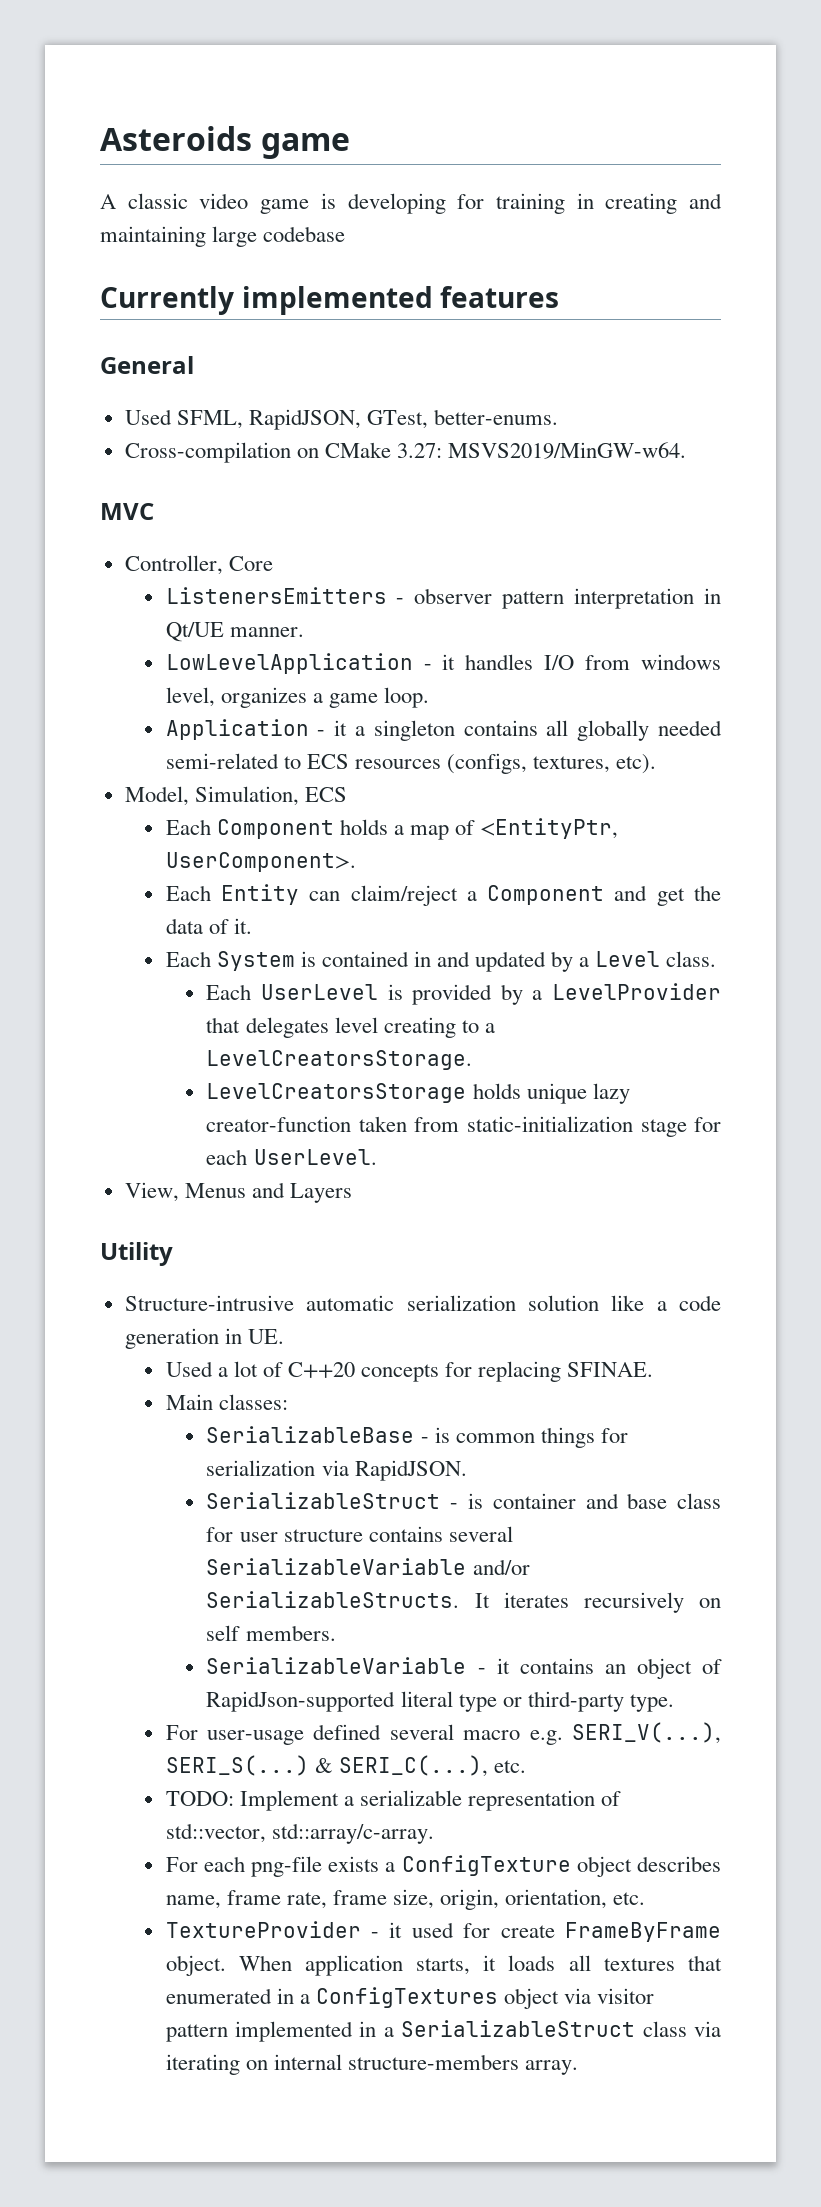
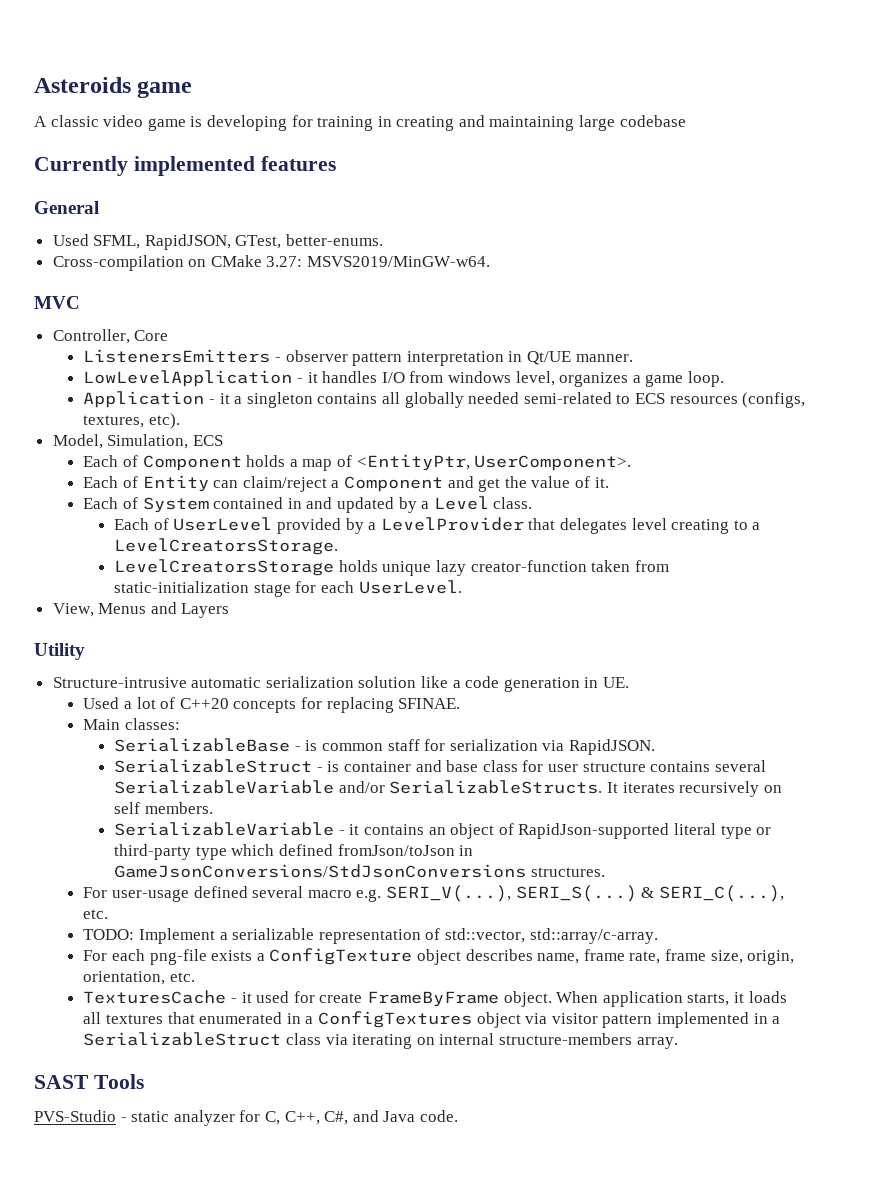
(211, 827) none -> [123,455,139,467] of
(211, 893) none -> [123,476,139,488] of
[165,918,203,934] data -> [531,476,571,488] value
[216,951,316,971] System is -> [123,497,209,513] of System
[261,984,403,1000] UserLevel is -> [153,517,273,531] of UserLevel
[540,1427,595,1448] things -> [387,739,420,751] staff
[629,1694,674,1712] type. -> [195,844,474,860] [114,864,605,878] type which defined fromJson/toJson in GameJsonConversions/StdJsonConversions structures.
[165,1921,361,1938] TextureProvider -> [83,990,227,1004] TexturesCache
(578, 2067) none -> [34,1074,144,1089] [34,1110,458,1126] // SAST Tools // PVS-Studio - static analyzer for C, C++, C#, and Java code.

